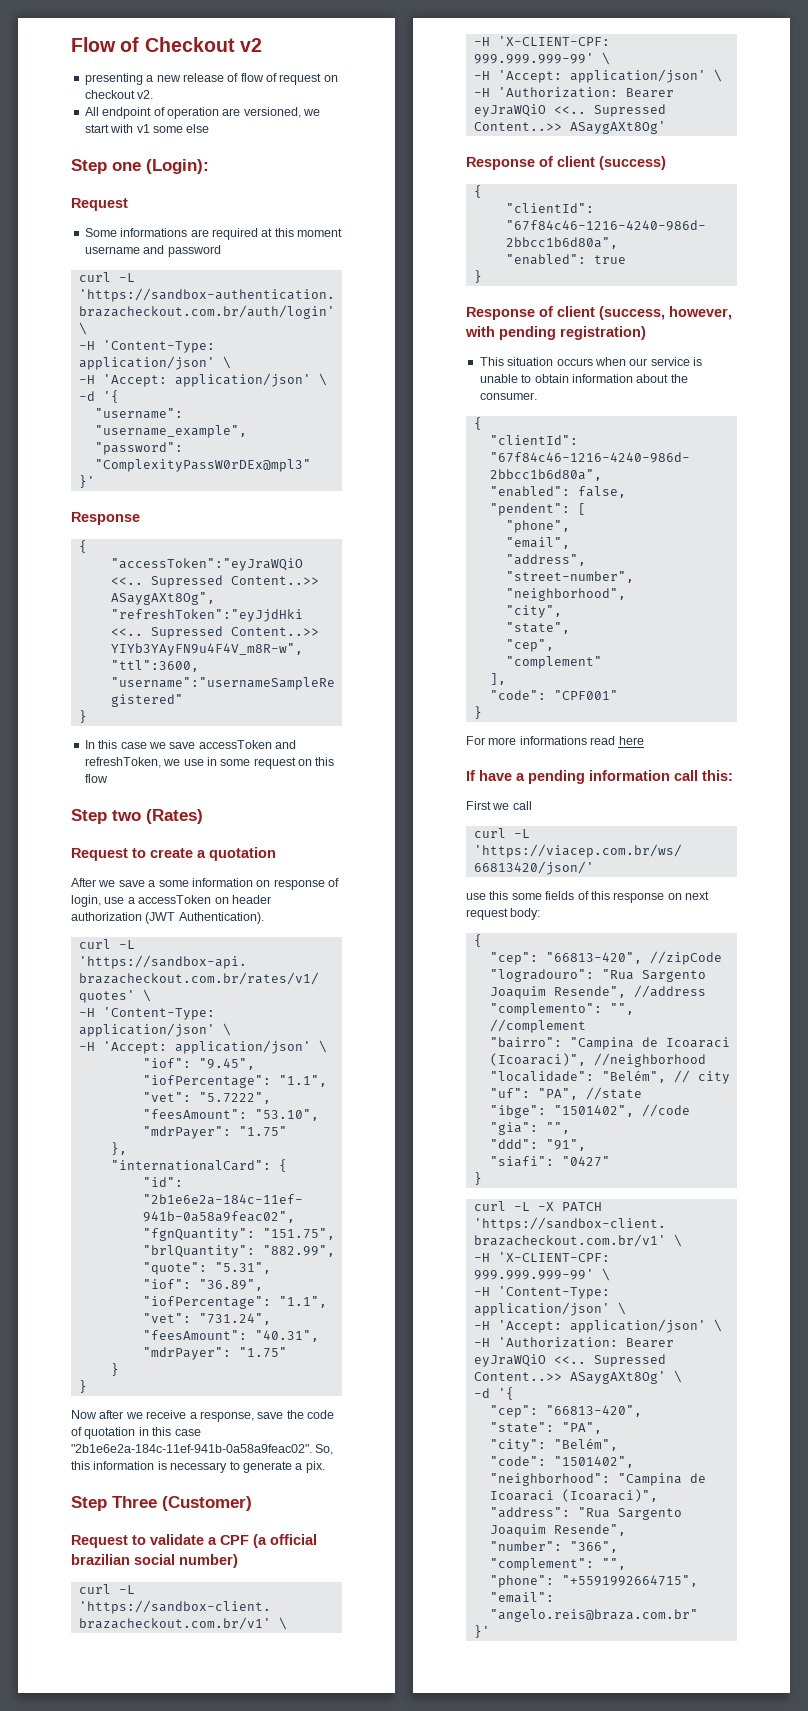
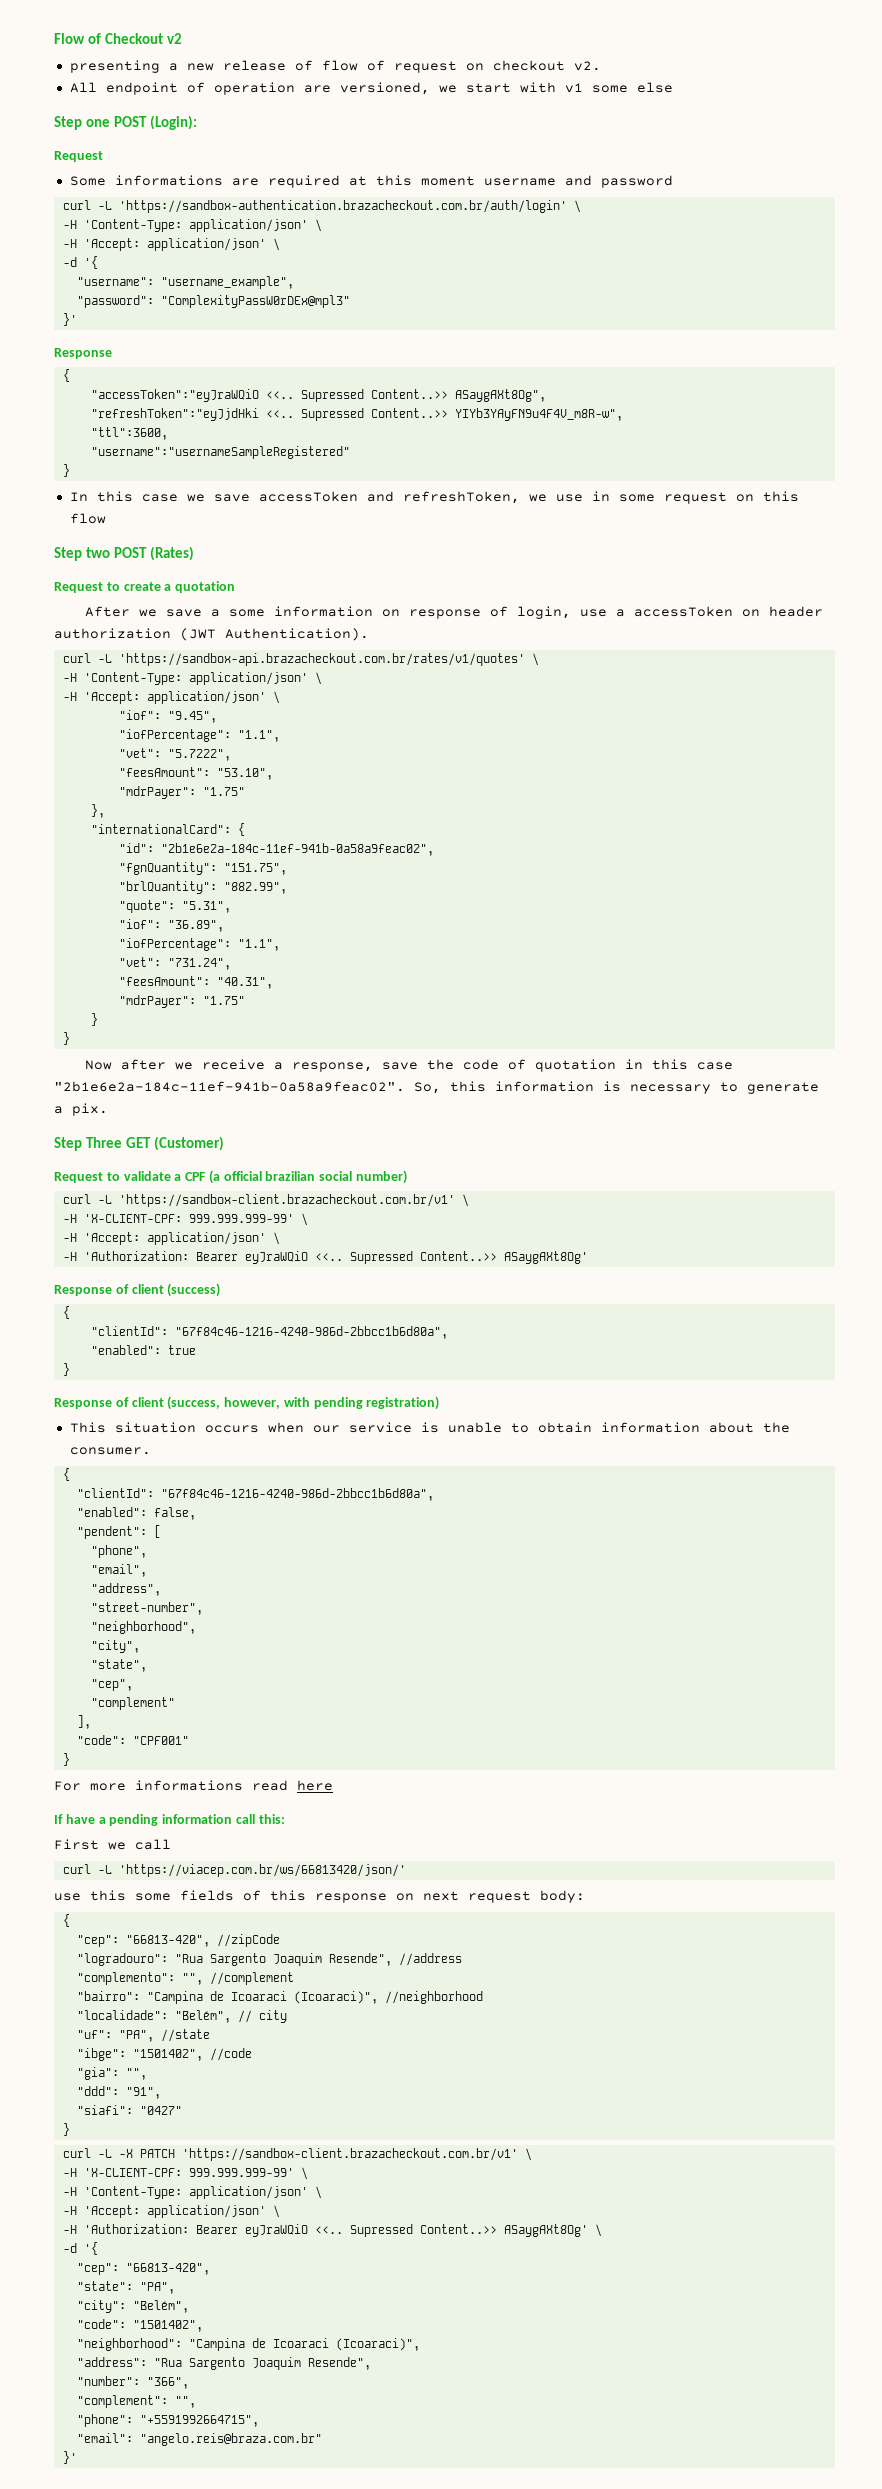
(141, 166) none -> [113,116,147,127] POST
(141, 815) none -> [113,547,147,558] POST
(157, 1502) none -> [125,1137,151,1148] GET

